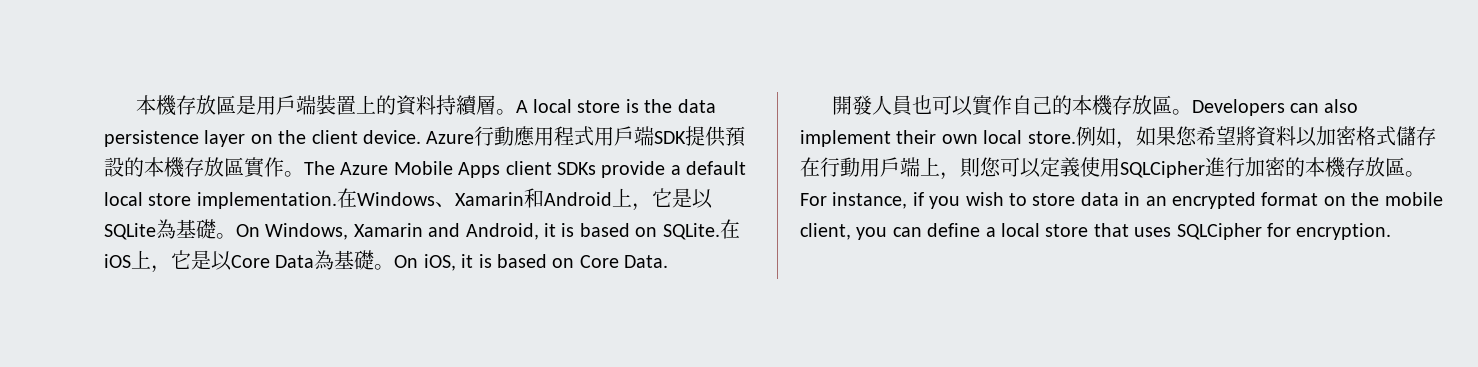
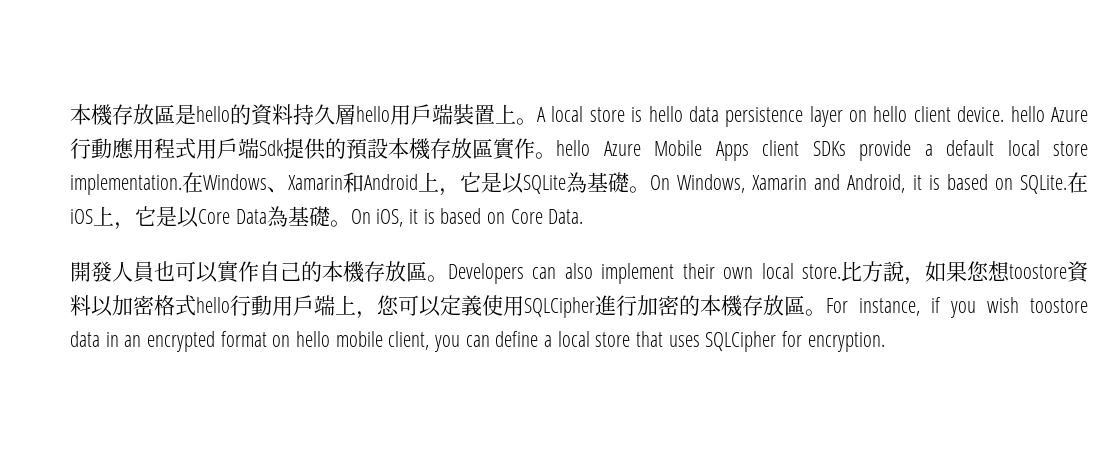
[255,95,496,116] 用戶端裝置上的資料持續層 -> [196,104,516,126] hello的資料持久層hello用戶端裝置上
[644,99,673,113] the -> [648,106,683,122] hello
[278,130,307,144] the -> [873,106,908,122] hello
(421, 137) none -> [1010,106,1045,122] hello
[654,126,746,147] [104,157,144,177] SDK提供預設的 -> [259,138,388,160] Sdk提供的預設
[304,161,335,175] The -> [556,140,590,156] hello
[1075,126,1116,146] 例如 -> [841,261,905,282] 比方說
[1195,126,1256,146] 希望將 -> [988,261,1067,282] 想toostore
[1395,126,1436,146] [800,157,820,177] 儲存在 -> [196,297,230,313] hello
[960,157,980,178] 則 -> (377, 315) none
[1009,193,1076,206] to store -> [1030,298,1088,313] toostore
[1351,192,1380,206] the -> [296,331,331,347] hello

